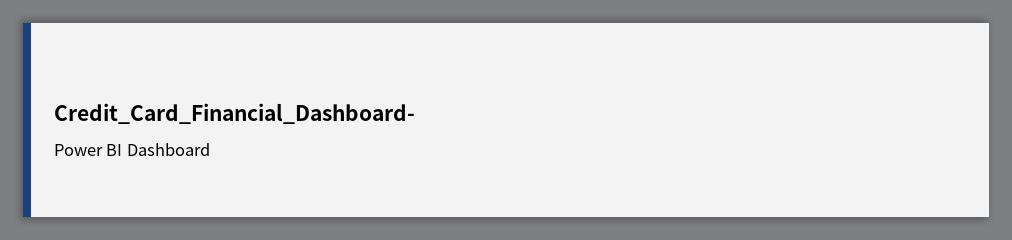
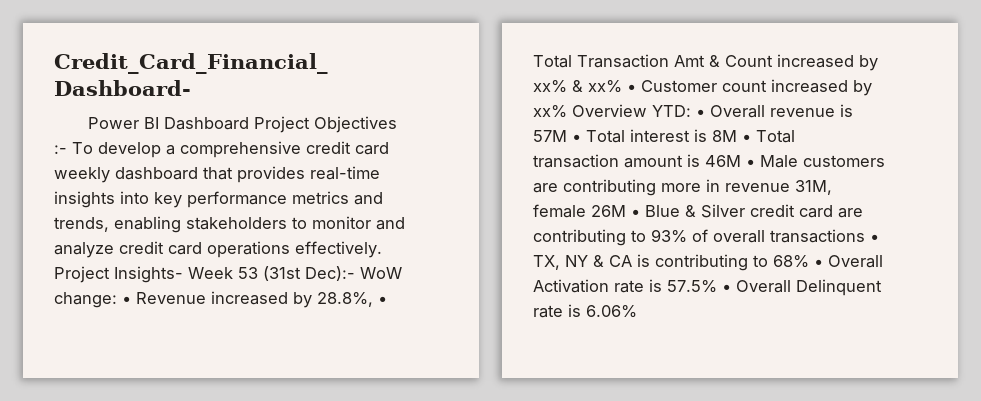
(210, 149) none -> [254,116,398,133] [54,141,389,158] [54,166,380,183] [54,191,383,208] [54,216,405,233] [54,241,382,258] [54,266,402,283] [54,291,387,308] [533,54,878,71] [533,79,872,96] [533,104,853,118] [533,129,795,143] [533,154,885,168] [533,179,832,196] [533,204,863,218] [533,229,879,246] [533,254,883,271] [533,279,882,296] [533,304,637,318] Project Objectives :- To develop a comprehensive credit card weekly dashboard that provides real-time insights into key performance metrics and trends, enabling stakeholders to monitor and analyze credit card operations effectively. Project Insights- Week 53 (31st Dec):- WoW change: • Revenue increased by 28.8%, • Total Transaction Amt & Count increased by xx% & xx% • Customer count increased by xx% Overview YTD: • Overall revenue is 57M • Total interest is 8M • Total transaction amount is 46M • Male customers are contributing more in revenue 31M, female 26M • Blue & Silver credit card are contributing to 93% of overall transactions • TX, NY & CA is contributing to 68% • Overall Activation rate is 57.5% • Overall Delinquent rate is 6.06%

